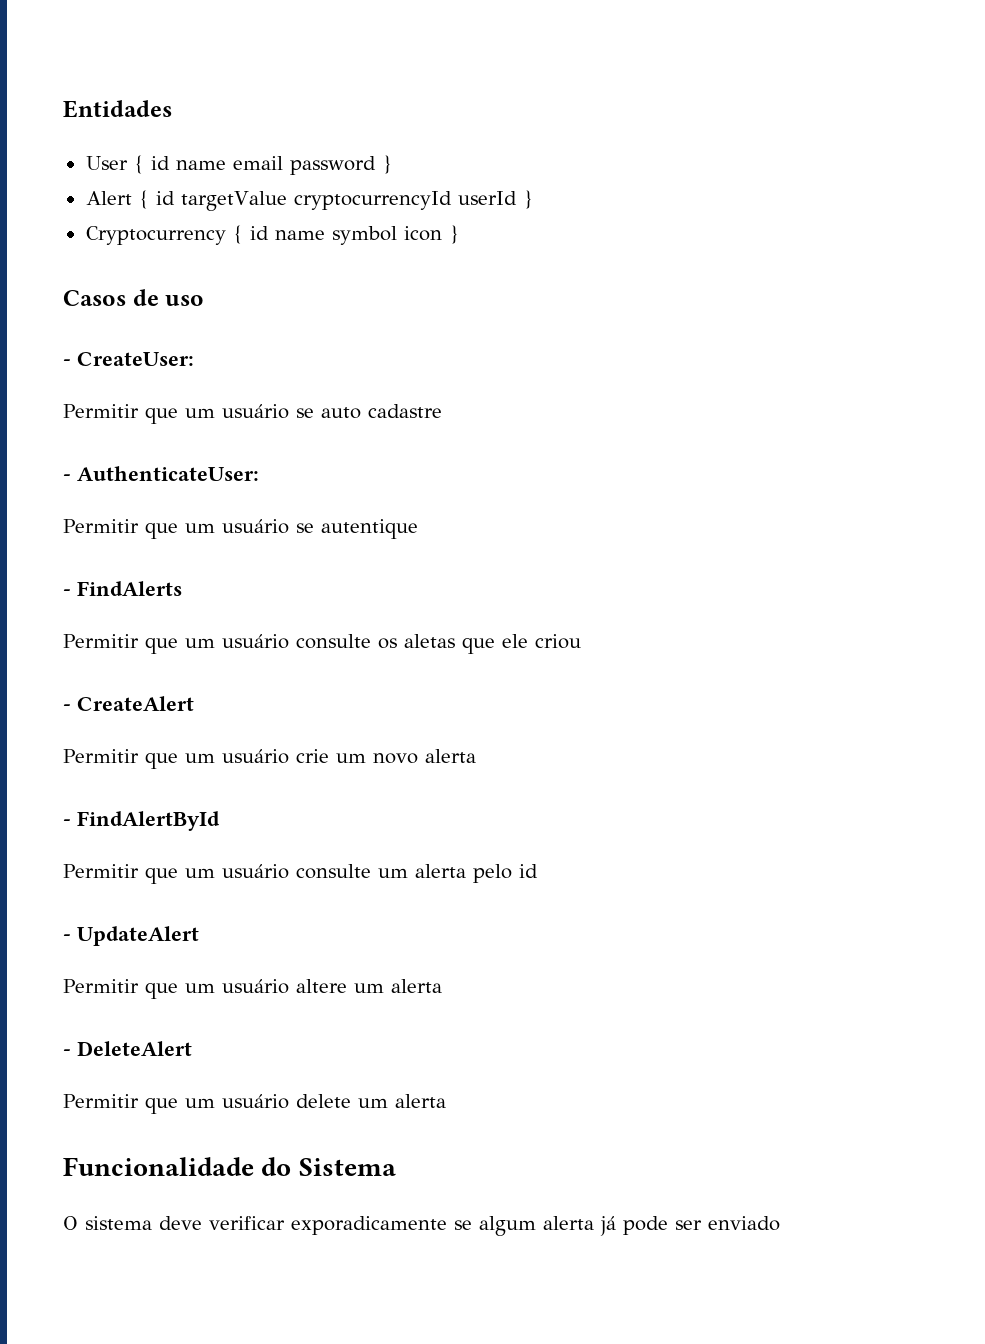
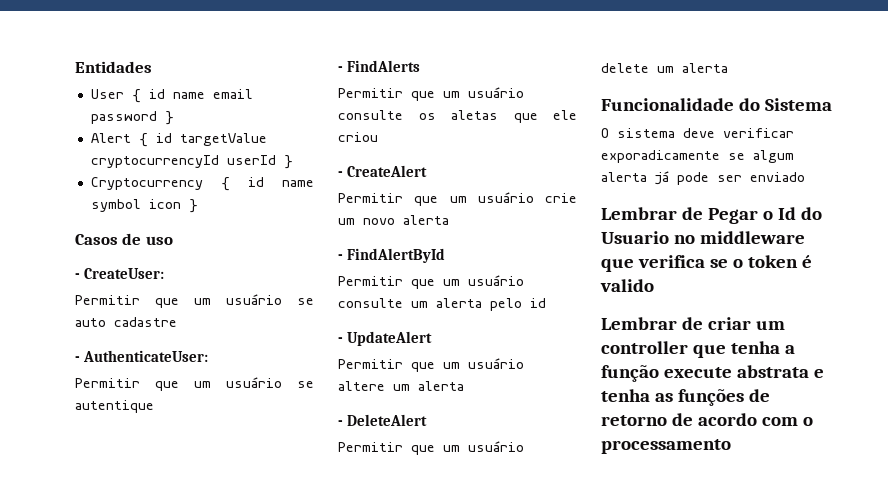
(780, 1223) none -> [601,207,822,224] [601,231,805,244] [601,255,812,272] [600,279,654,292] [601,317,785,330] [601,341,795,358] [601,365,824,382] [601,389,770,406] [601,413,813,426] [601,439,731,454] // Lembrar de Pegar o Id do Usuario no middleware que verifica se o token é valido // Lembrar de criar um controller que tenha a função execute abstrata e tenha as funções de retorno de acordo com o processamento

